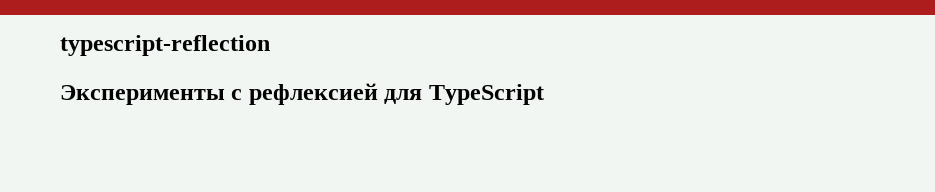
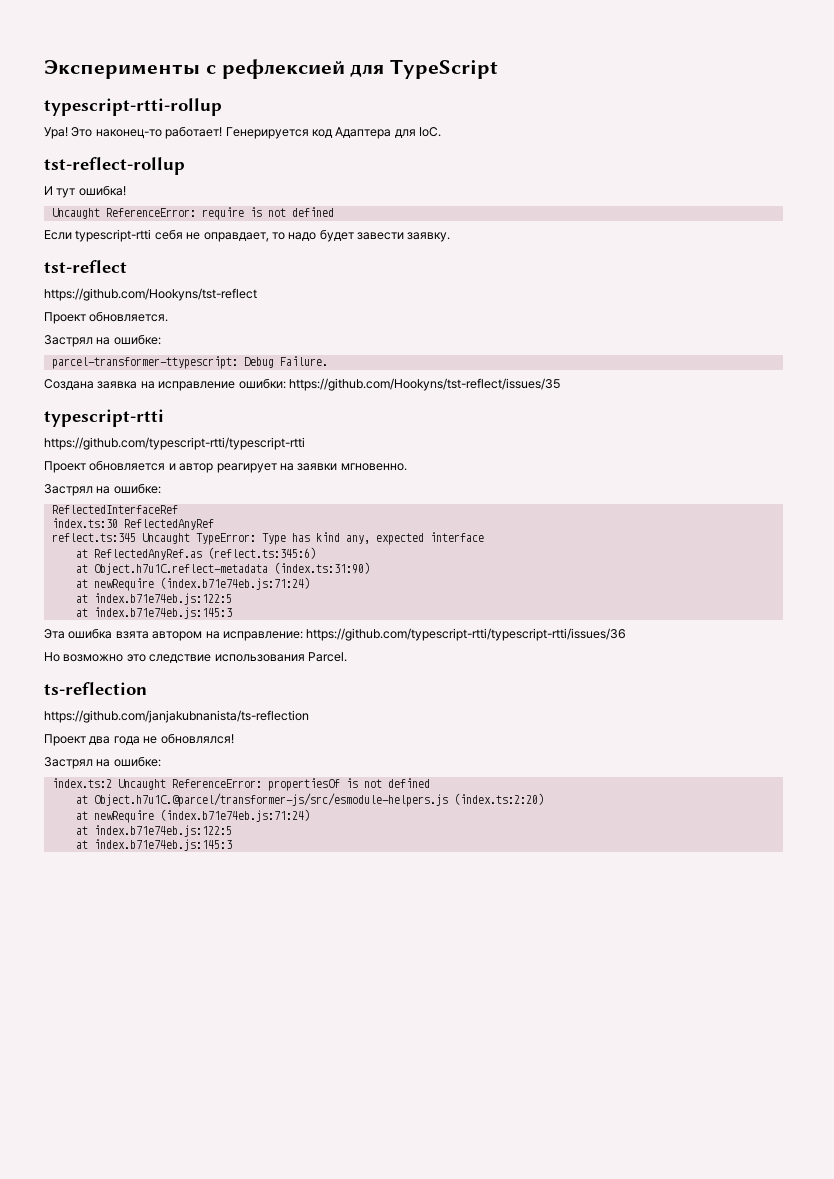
[60,35,270,56] typescript-reflection // -> (44, 69) none
(544, 94) none -> [44,98,222,116] [44,126,441,139] [44,157,185,175] [44,185,126,198] [51,207,334,220] [44,229,451,242] [44,260,127,273] [44,288,257,301] [44,311,169,324] [44,334,161,347] [51,356,328,369] [44,378,560,391] [44,409,164,427] [44,437,305,450] [44,460,407,473] [44,483,161,496] [51,505,178,514] [51,518,214,530] [51,532,484,545] [75,547,316,560] [75,562,370,575] [75,577,310,591] [75,593,232,605] [75,607,232,619] [44,628,627,641] [44,652,347,663] [44,682,147,695] [44,710,309,723] [44,733,234,746] [44,756,161,769] [51,778,430,791] [75,793,544,807] [75,809,310,823] [75,825,232,837] [75,839,232,851] // typescript-rtti-rollup // Ура! Это наконец-то работает! Генерируется код Адаптера для IoC. // tst-reflect-rollup // И тут ошибка! // Uncaught ReferenceError: require is not defined // Если typescript-rtti себя не оправдает, то надо будет завести заявку. // tst-reflect // https://github.com/Hookyns/tst-reflect // Проект обновляется. // Застрял на ошибке: // parcel-transformer-ttypescript: Debug Failure. // Создана заявка на исправление ошибки: https://github.com/Hookyns/tst-reflect/issues/35 // typescript-rtti // https://github.com/typescript-rtti/typescript-rtti // Проект обновляется и автор реагирует на заявки мгновенно. // Застрял на ошибке: // ReflectedInterfaceRef // index.ts:30 ReflectedAnyRef // reflect.ts:345 Uncaught TypeError: Type has kind any, expected interface // at ReflectedAnyRef.as (reflect.ts:345:6) // at Object.h7u1C.reflect-metadata (index.ts:31:90) // at newRequire (index.b71e74eb.js:71:24) // at index.b71e74eb.js:122:5 // at index.b71e74eb.js:145:3 // Эта ошибка взята автором на исправление: https://github.com/typescript-rtti/typescript-rtti/issues/36 // Но возможно это следствие использования Parcel. // ts-reflection // https://github.com/janjakubnanista/ts-reflection // Проект два года не обновлялся! // Застрял на ошибке: // index.ts:2 Uncaught ReferenceError: propertiesOf is not defined // at Object.h7u1C.@parcel/transformer-js/src/esmodule-helpers.js (index.ts:2:20) // at newRequire (index.b71e74eb.js:71:24) // at index.b71e74eb.js:122:5 // at index.b71e74eb.js:145:3

